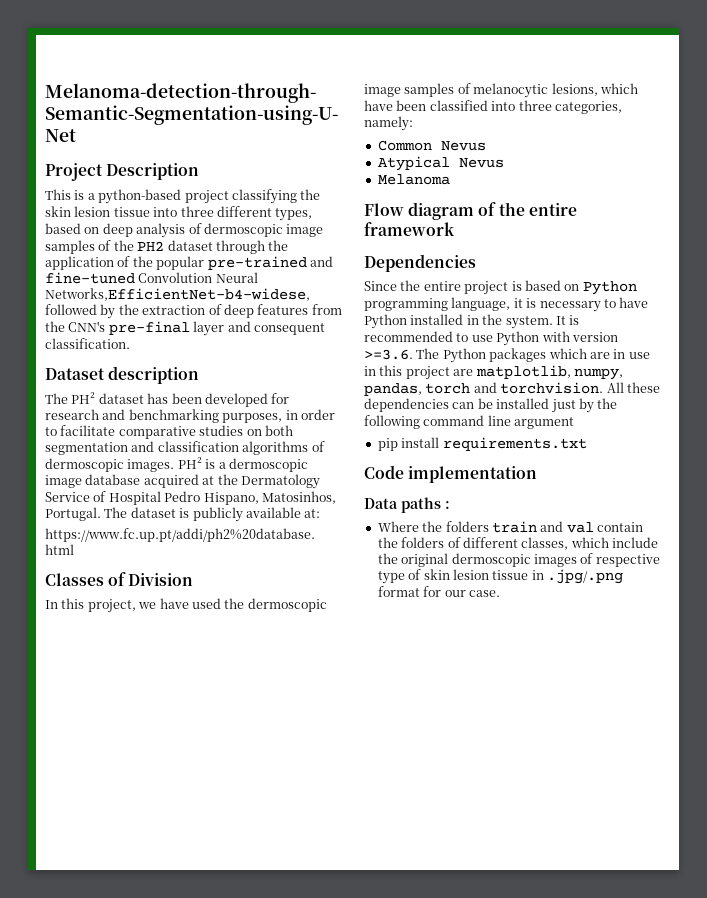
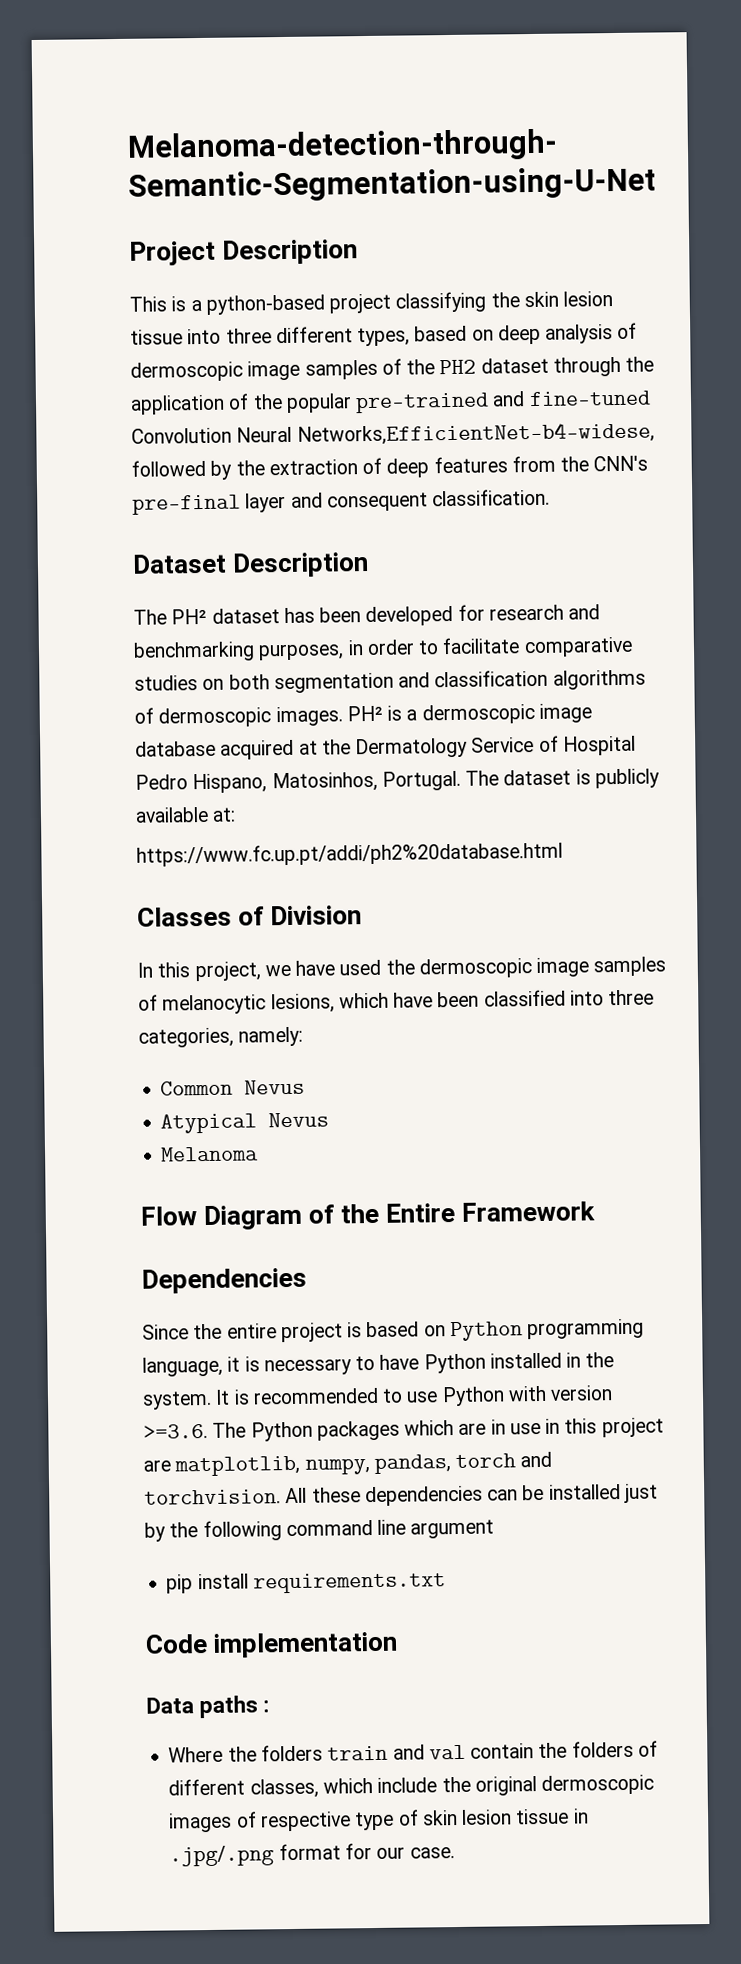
[108,366,200,384] description -> [232,551,370,578] Description
[408,202,577,220] [364,222,455,236] diagram of the entire framework -> [203,1201,596,1231] Diagram of the Entire Framework

